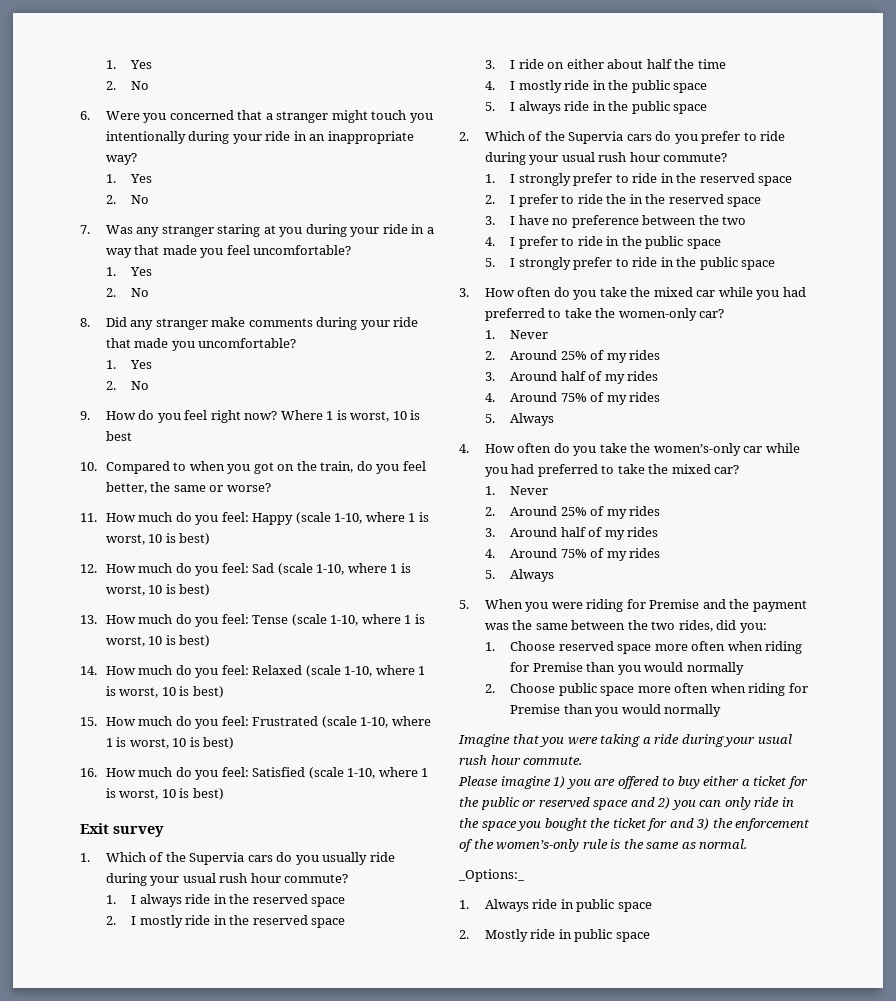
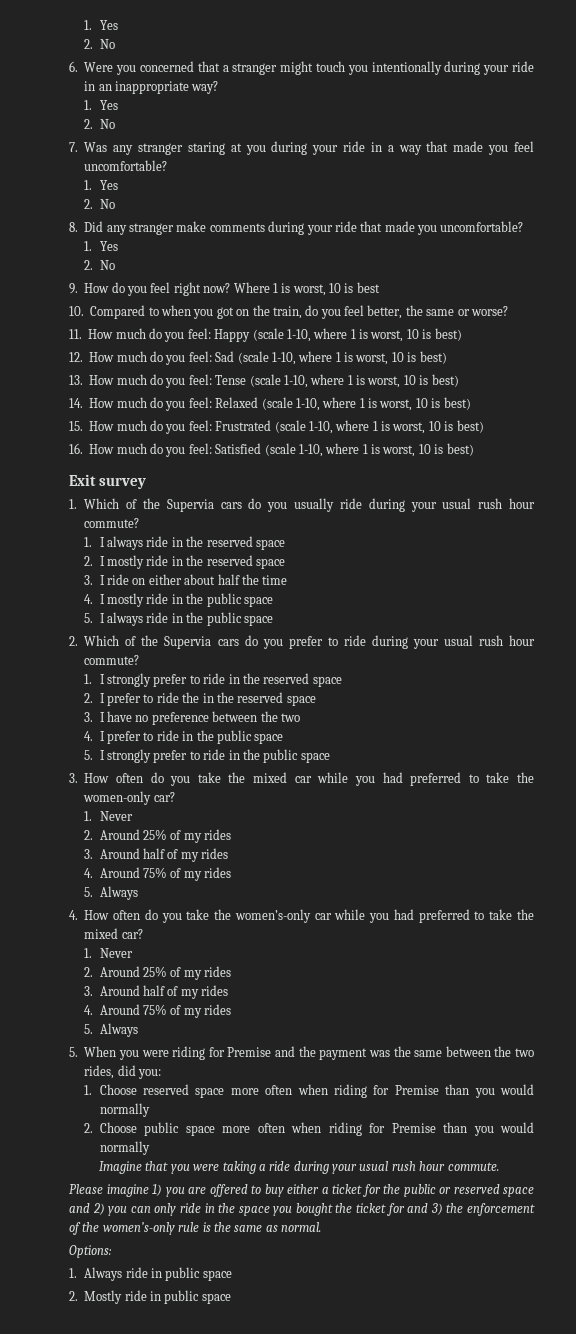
[458,869,525,882] _Options:_ -> [69,1245,112,1258] Options:

